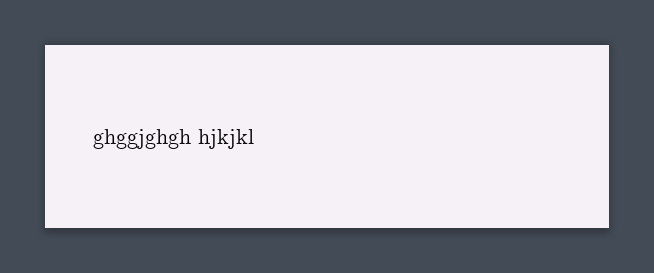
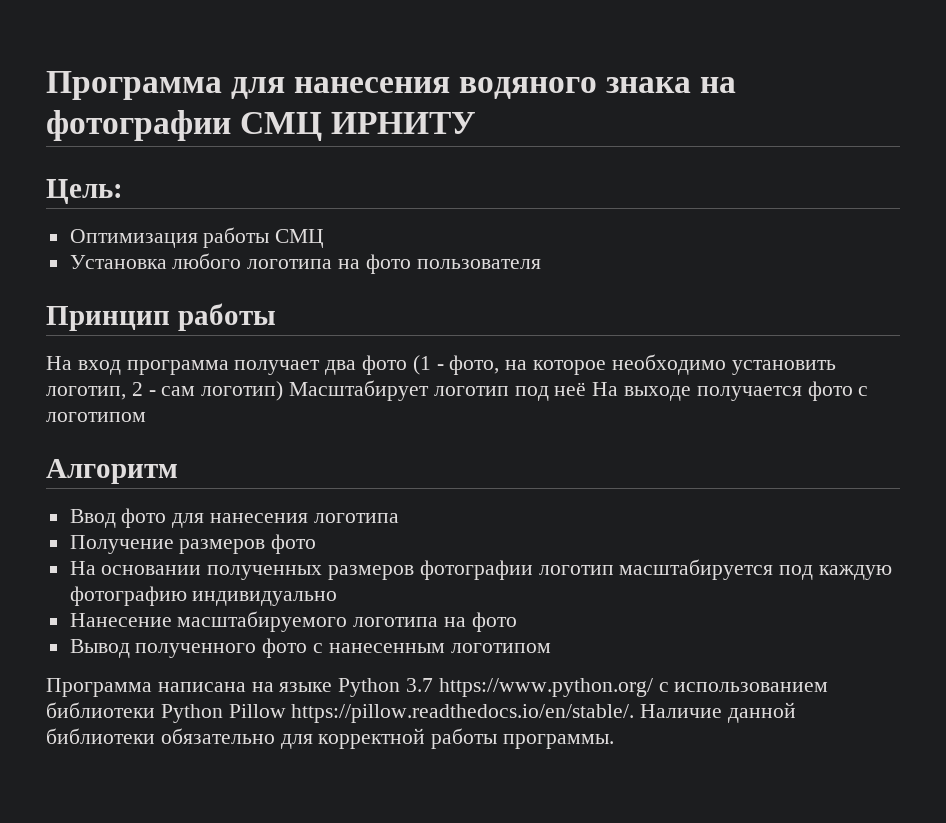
[93,129,254,149] ghggjghgh hjkjkl -> [46,71,737,100] [46,110,477,141] [46,179,123,204] [69,227,325,248] [69,253,541,274] [46,303,276,331] [46,354,836,375] [46,380,869,401] [46,412,146,422] [46,459,178,484] [69,508,399,528] [69,534,317,554] [69,559,893,580] [69,586,338,606] [69,611,517,632] [69,638,551,658] [46,678,829,697] [46,702,797,723] [46,728,615,749] Программа для нанесения водяного знака на фотографии СМЦ ИРНИТУ // Цель: // Оптимизация работы СМЦ // Установка любого логотипа на фото пользователя // Принцип работы // На вход программа получает два фото (1 - фото, на которое необходимо установить логотип, 2 - сам логотип) Масштабирует логотип под неё На выходе получается фото с логотипом // Алгоритм // Ввод фото для нанесения логотипа // Получение размеров фото // На основании полученных размеров фотографии логотип масштабируется под каждую фотографию индивидуально // Нанесение масштабируемого логотипа на фото // Вывод полученного фото с нанесенным логотипом // Программа написана на языке Python 3.7 https://www.python.org/ с использованием библиотеки Python Pillow https://pillow.readthedocs.io/en/stable/. Наличие данной библиотеки обязательно для корректной работы программы.

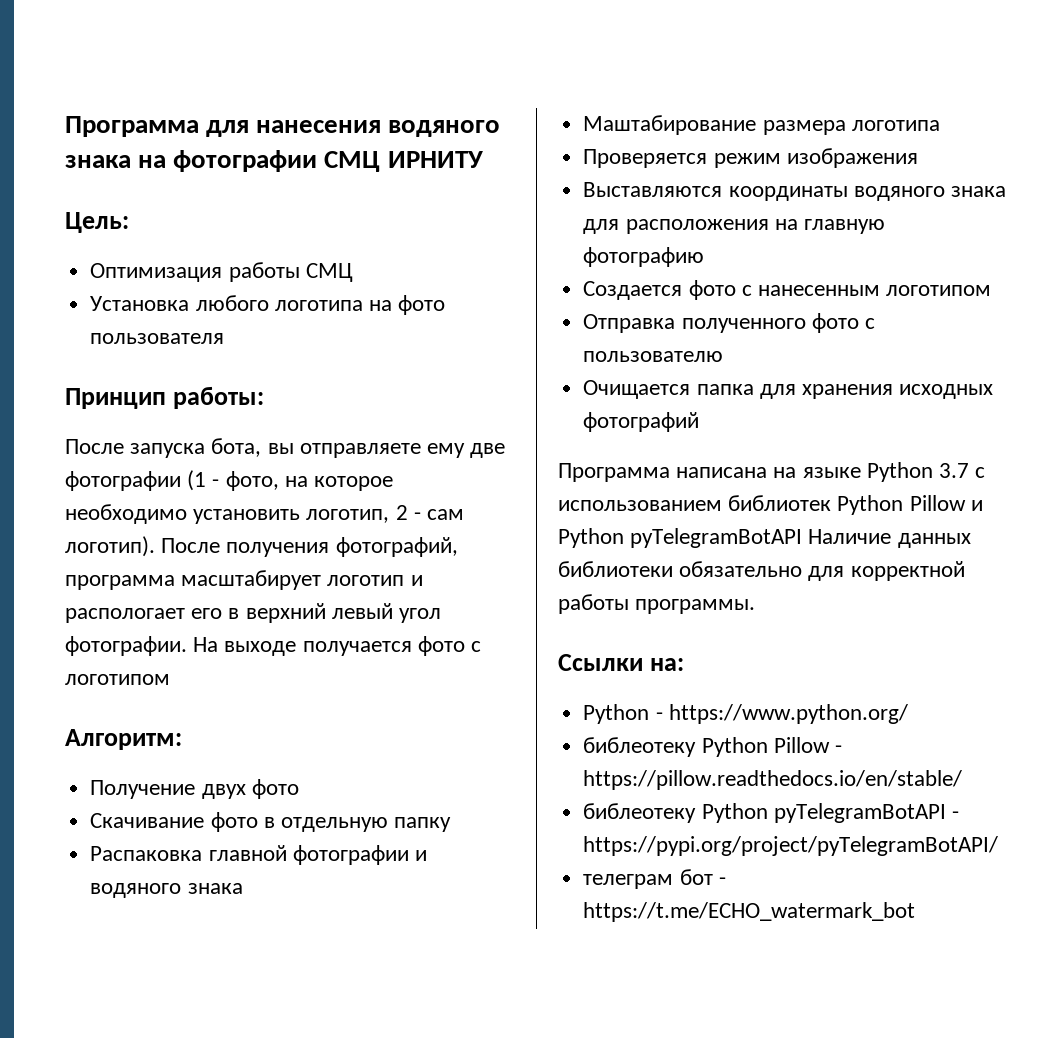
[177,303,276,331] [46,355,408,375] работы // На вход программа получает два фото -> [172,386,264,409] [65,438,506,458] [65,471,181,491] работы: // После запуска бота, вы отправляете ему две фотографии
[201,380,587,401] логотип) Масштабирует логотип под неё -> [65,536,458,557] [65,570,423,590] [65,603,442,623] [65,636,187,656] логотип). После получения фотографий, программа масштабирует логотип и распологает его в верхний левый угол фотографии.
[46,459,178,484] [69,508,399,528] [69,534,317,554] [69,559,893,580] [69,586,338,606] [69,611,517,632] [69,638,551,658] Алгоритм // Ввод фото для нанесения логотипа // Получение размеров фото // На основании полученных размеров фотографии логотип масштабируется под каждую фотографию индивидуально // Нанесение масштабируемого логотипа на фото // Вывод полученного фото с нанесенным логотипом -> [65,729,182,750] [90,779,299,799] [90,812,452,832] [90,845,427,865] [90,883,243,898] [583,115,940,135] [583,148,918,168] [583,182,1006,201] [583,219,885,234] [583,247,705,267] [583,280,992,300] [583,313,875,333] [583,351,724,362] [583,380,994,399] [583,412,700,432] Алгоритм: // Получение двух фото // Скачивание фото в отдельную папку // Распаковка главной фотографии и водяного знака // Маштабирование размера логотипа // Проверяется режим изображения // Выставляются координаты водяного знака для расположения на главную фотографию // Создается фото с нанесенным логотипом // Отправка полученного фото с пользователю // Очищается папка для хранения исходных фотографий
[438,678,653,697] https://www.python.org/ -> (970, 470) none
[46,702,797,723] библиотеки Python Pillow https://pillow.readthedocs.io/en/stable/. Наличие данной -> [728,495,983,515] [558,528,971,548] библиотек Python Pillow и Python pyTelegramBotAPI Наличие данных
(615, 741) none -> [558,654,684,671] [583,704,908,724] [583,737,842,757] [583,770,963,790] [583,803,959,823] [583,836,999,856] [583,869,726,889] [583,902,916,922] // Ссылки на: // Python - https://www.python.org/ // библеотеку Python Pillow - https://pillow.readthedocs.io/en/stable/ // библеотеку Python pyTelegramBotAPI - https://pypi.org/project/pyTelegramBotAPI/ // телеграм бот - https://t.me/ECHO_watermark_bot

